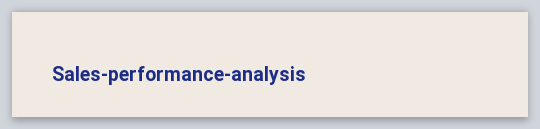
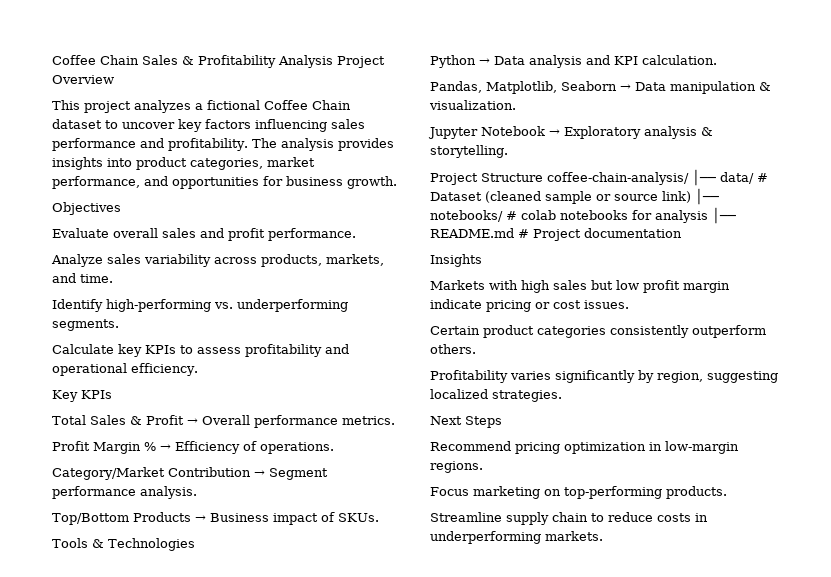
[52,66,306,85] Sales-performance-analysis -> [52,55,385,68] [52,75,114,84] [52,100,351,113] [52,119,365,132] [52,138,394,151] [52,157,315,170] [52,176,397,189] [52,202,121,215] [52,228,356,241] [51,254,384,267] [52,273,113,283] [52,299,348,312] [52,319,119,331] [52,344,349,357] [52,363,198,376] [52,390,112,402] [52,415,395,428] [52,441,334,454] [52,467,328,480] [52,486,197,499] [52,512,379,525] [52,538,195,551] [430,55,717,68] [430,81,771,94] [429,100,516,110] [428,126,713,139] [430,145,508,158] [430,169,768,186] [430,188,719,205] [430,207,736,224] [430,228,682,241] [430,254,482,267] [430,280,730,293] [430,299,629,312] [430,325,766,338] [430,344,476,354] [430,370,778,383] [430,389,562,402] [430,416,502,428] [430,441,739,454] [430,461,483,473] [430,486,727,499] [430,512,708,525] [430,531,603,544] Coffee Chain Sales & Profitability Analysis Project Overview // This project analyzes a fictional Coffee Chain dataset to uncover key factors influencing sales performance and profitability. The analysis provides insights into product categories, market performance, and opportunities for business growth. // Objectives // Evaluate overall sales and profit performance. // Analyze sales variability across products, markets, and time. // Identify high-performing vs. underperforming segments. // Calculate key KPIs to assess profitability and operational efficiency. // Key KPIs // Total Sales & Profit → Overall performance metrics. // Profit Margin % → Efficiency of operations. // Category/Market Contribution → Segment performance analysis. // Top/Bottom Products → Business impact of SKUs. // Tools & Technologies // Python → Data analysis and KPI calculation. // Pandas, Matplotlib, Seaborn → Data manipulation & visualization. // Jupyter Notebook → Exploratory analysis & storytelling. // Project Structure coffee-chain-analysis/ │── data/ # Dataset (cleaned sample or source link) │── notebooks/ # colab notebooks for analysis │── README.md # Project documentation // Insights // Markets with high sales but low profit margin indicate pricing or cost issues. // Certain product categories consistently outperform others. // Profitability varies significantly by region, suggesting localized strategies. // Next Steps // Recommend pricing optimization in low-margin regions. // Focus marketing on top-performing products. // Streamline supply chain to reduce costs in underperforming markets.

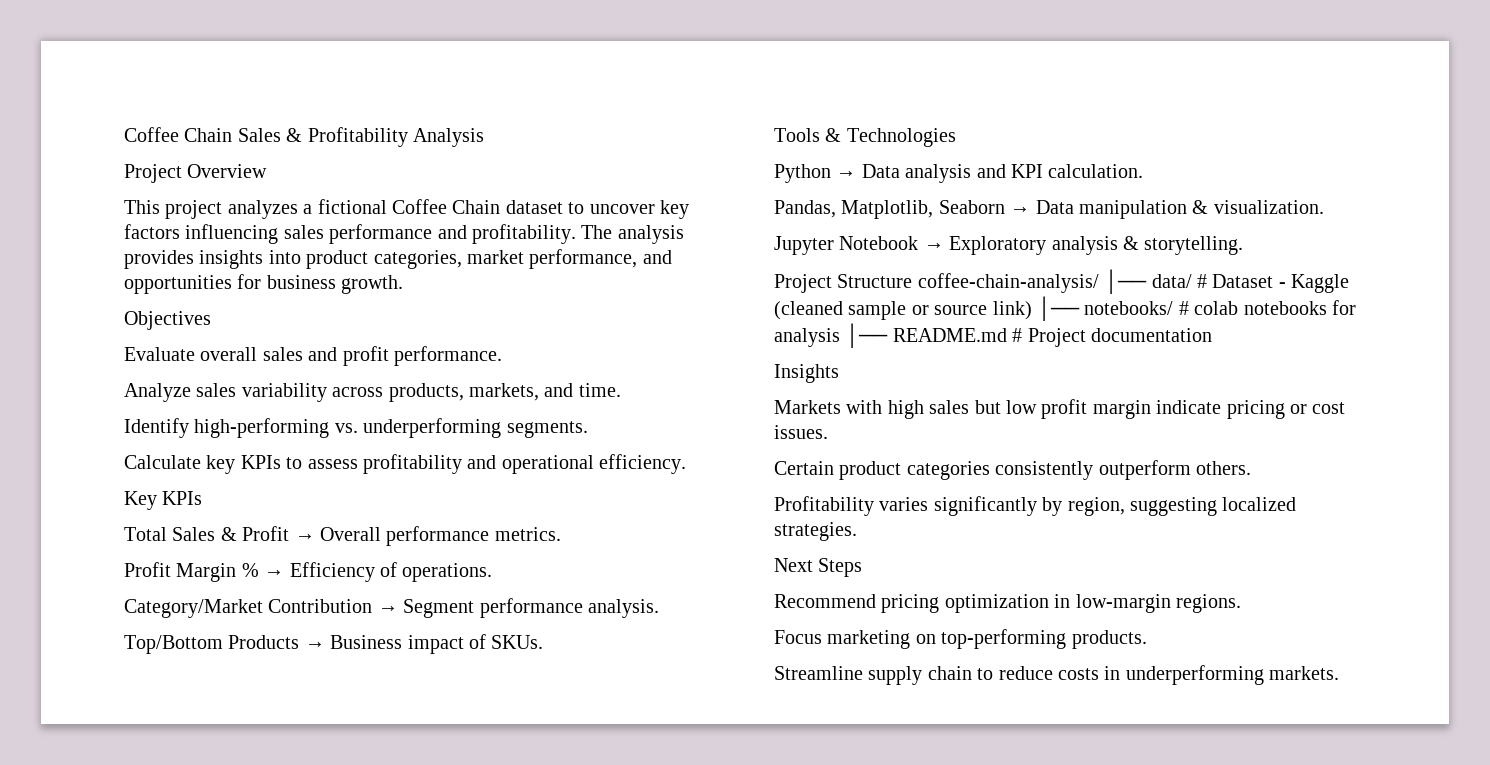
(333, 61) none -> (484, 137) //
(482, 196) none -> [1278,274,1350,293] - Kaggle

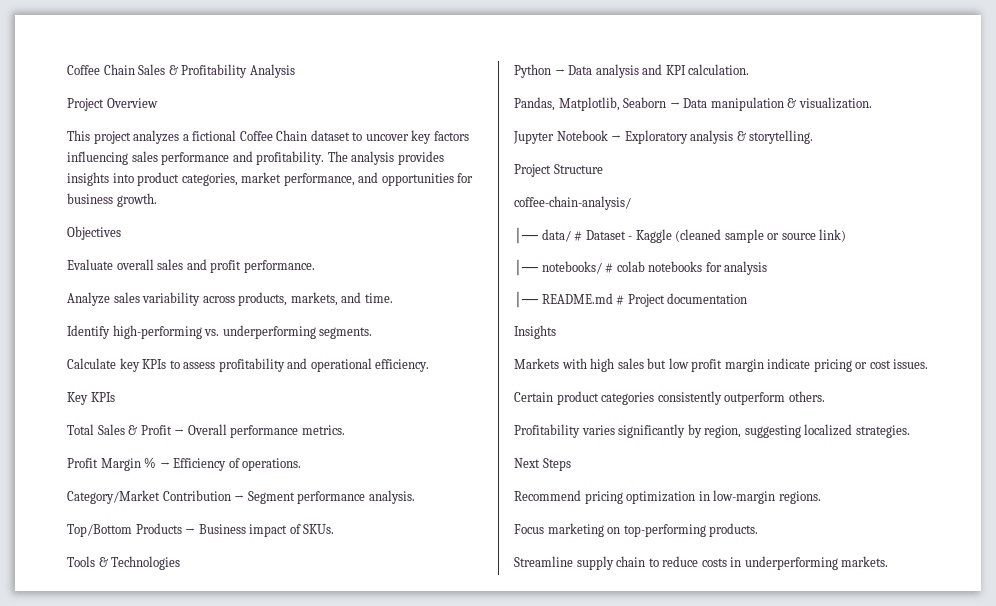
(913, 281) none -> (603, 169) //
(1099, 283) none -> (631, 203) //
(1032, 310) none -> (847, 235) //
(840, 337) none -> (768, 268) //

